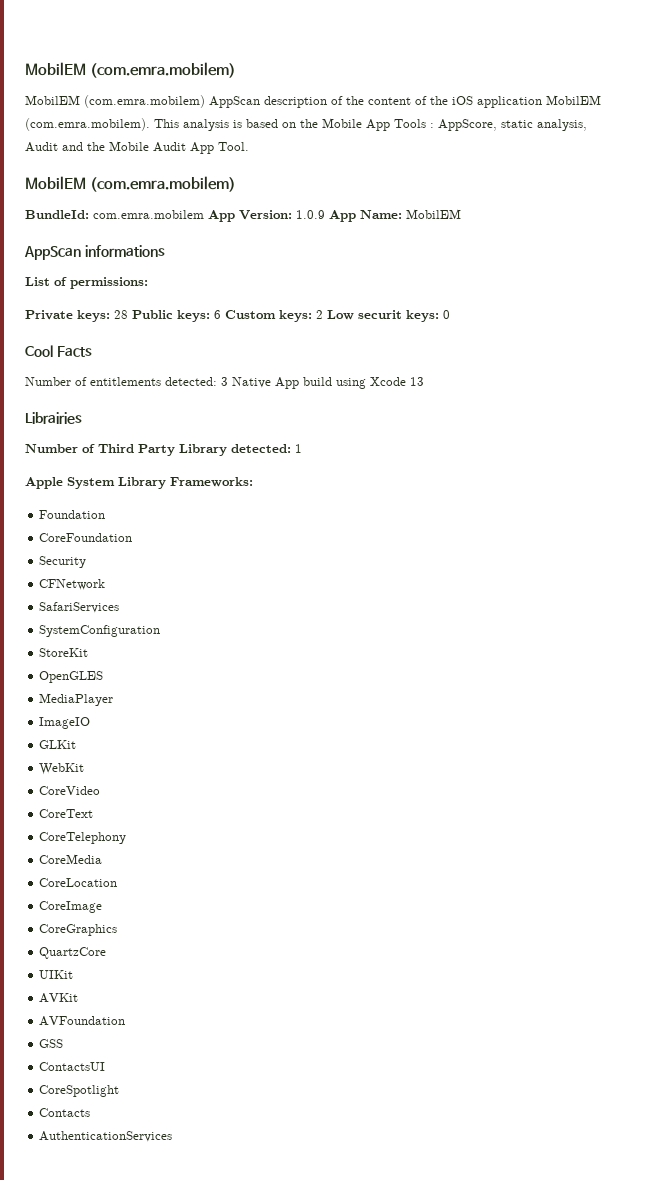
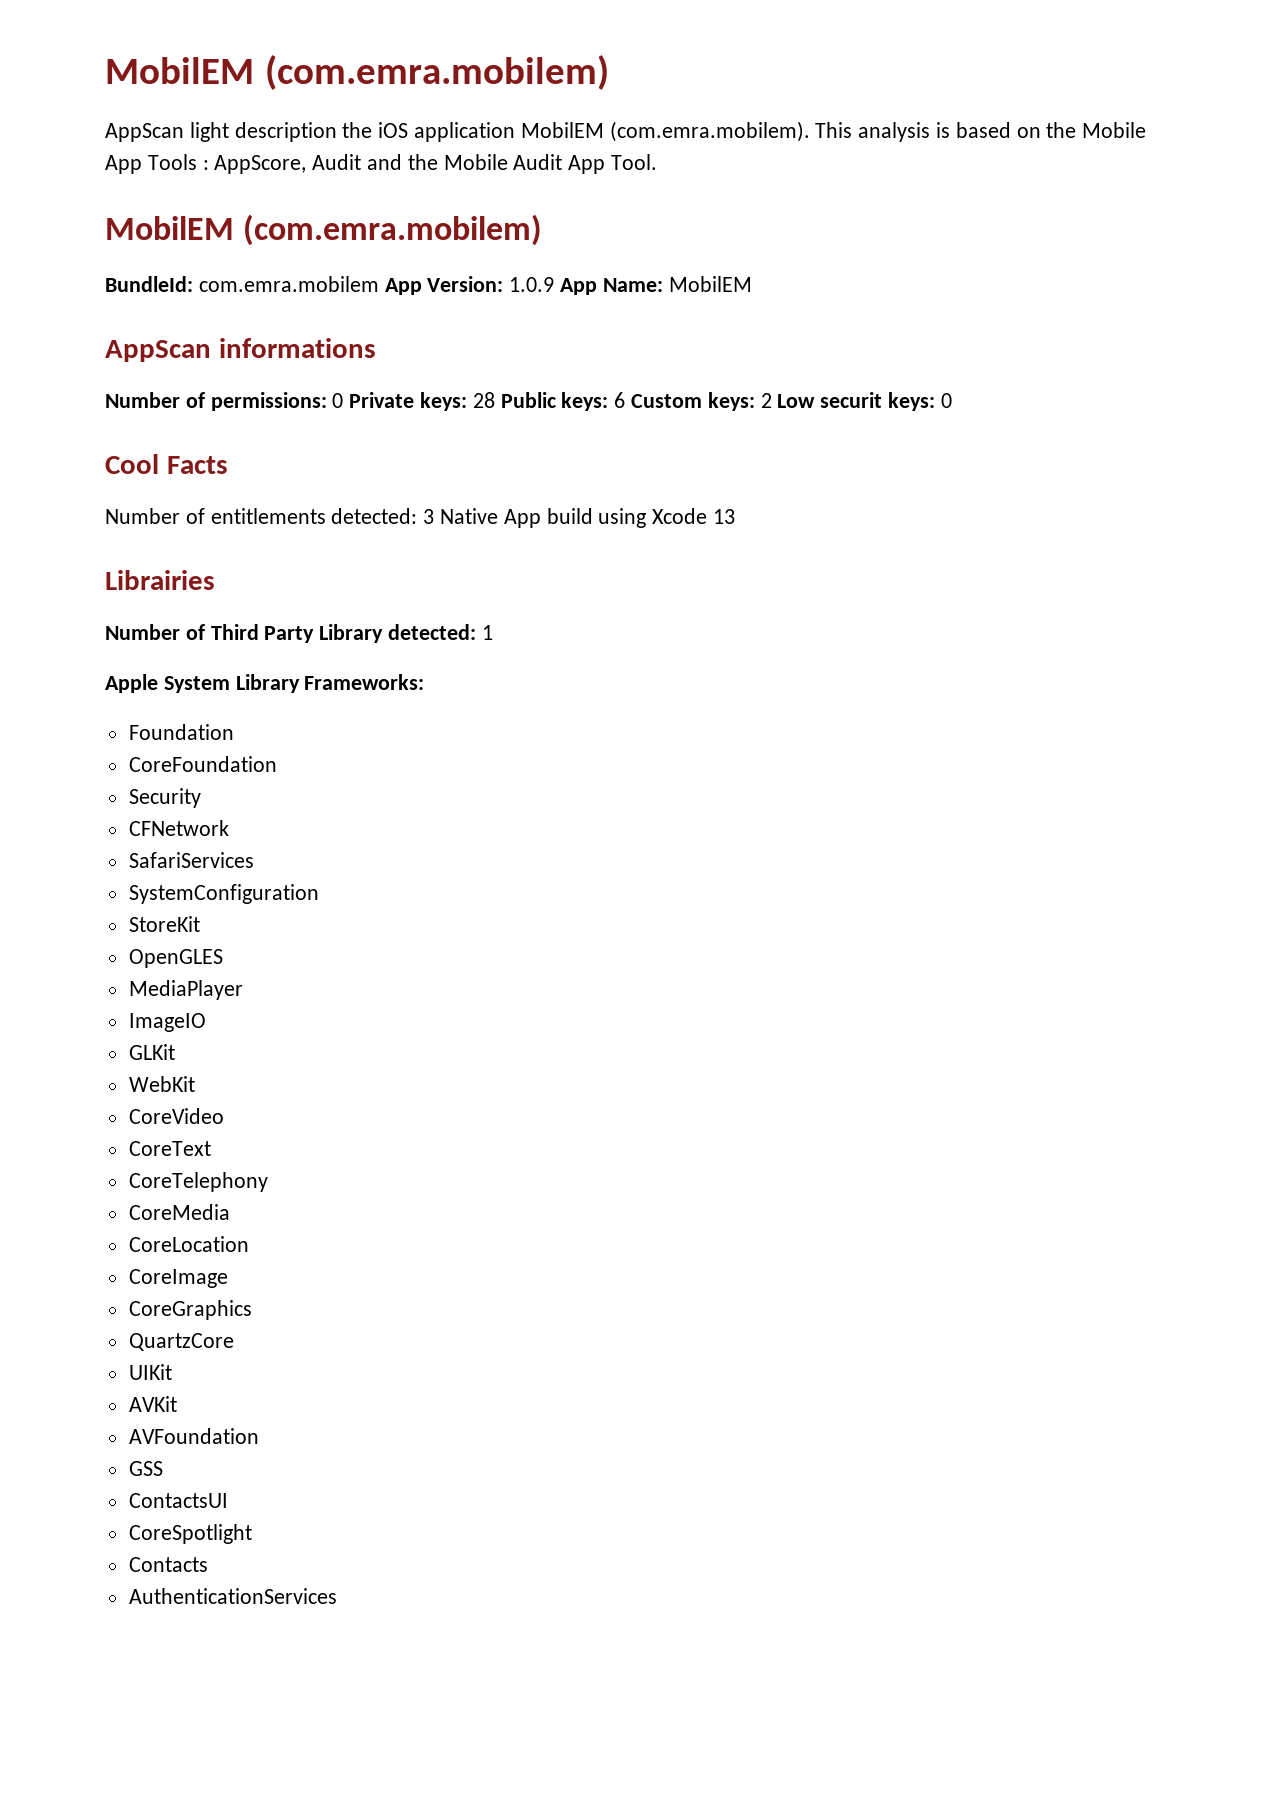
[25,62,237,78] [25,95,427,108] MobilEM (com.emra.mobilem) // MobilEM (com.emra.mobilem) AppScan description of the content of -> [105,55,609,90] [105,122,337,142] MobilEM (com.emra.mobilem) // AppScan light description
[501,119,587,131] static analysis, -> (307, 164) none
[25,277,50,286] List -> [105,392,180,408] Number
(148, 283) // -> [332,393,344,408] 0

